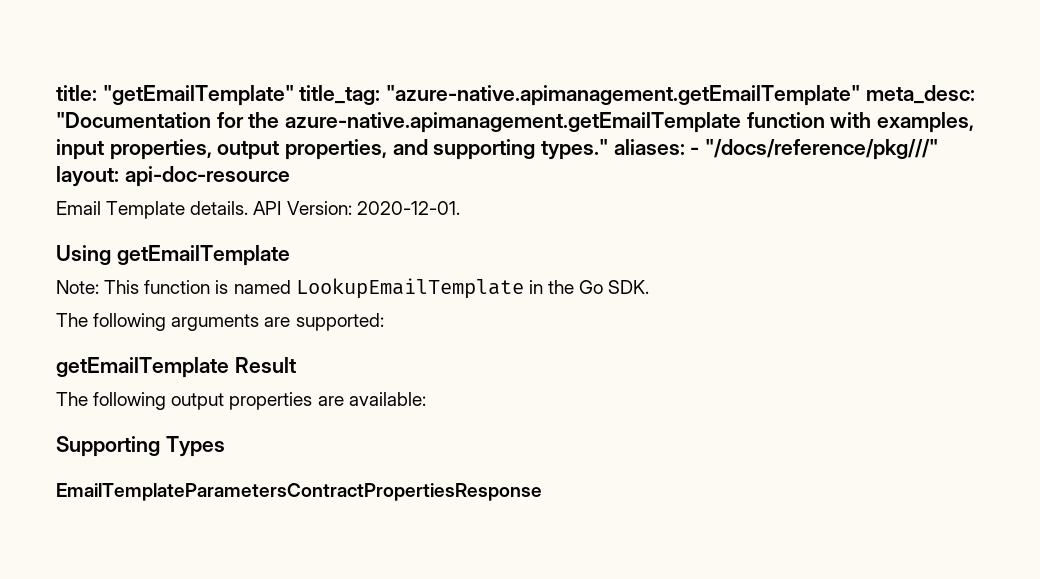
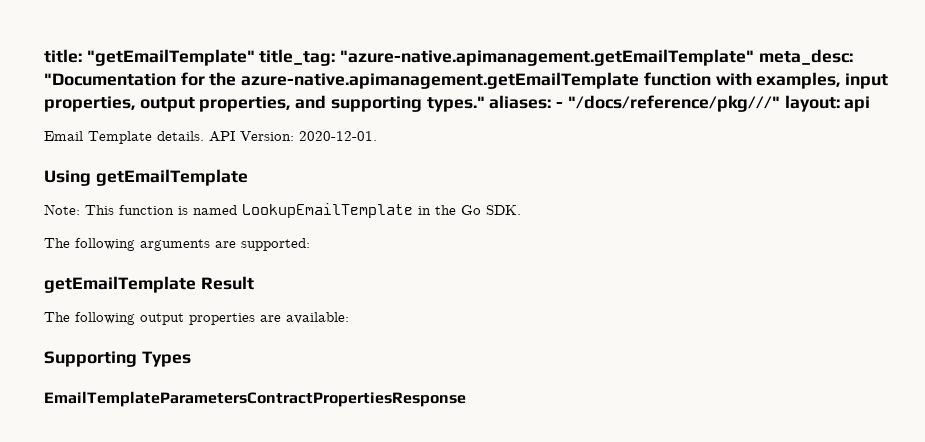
[124,166,290,187] api-doc-resource -> [844,96,871,112] api

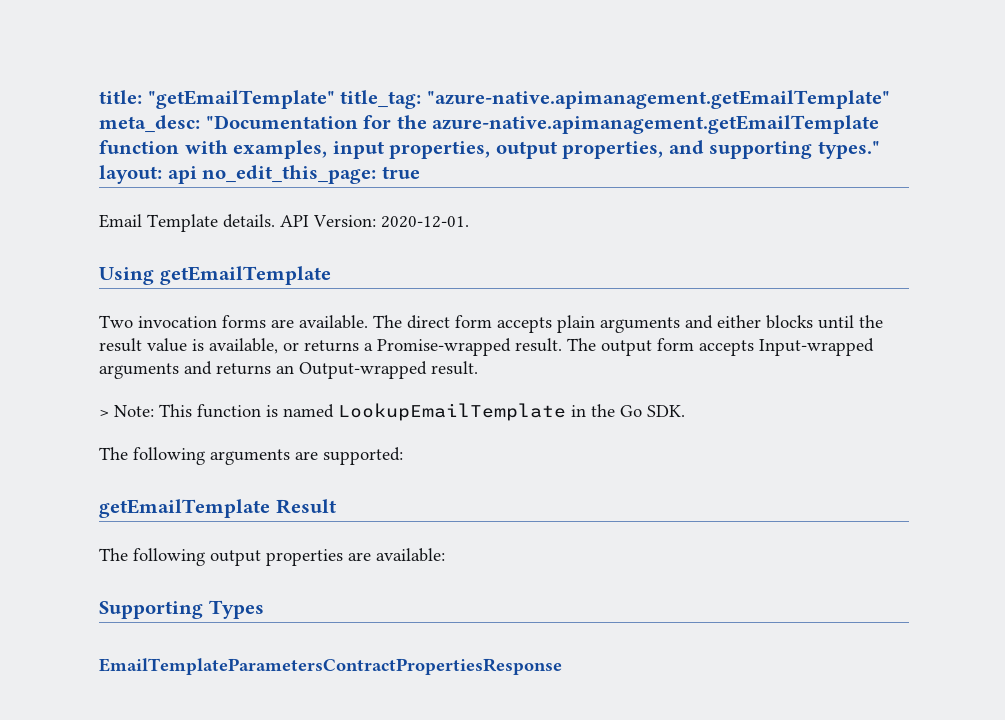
[489,95,780,112] aliases: - "/docs/reference/pkg///" -> (880, 150) none
(871, 104) none -> [202,165,420,184] no_edit_this_page: true
(248, 177) none -> [99,315,883,333] [99,338,874,356] [99,361,478,379] [99,409,109,417] Two invocation forms are available. The direct form accepts plain arguments and either blocks until the result value is available, or returns a Promise-wrapped result. The output form accepts Input-wrapped arguments and returns an Output-wrapped result. // >

